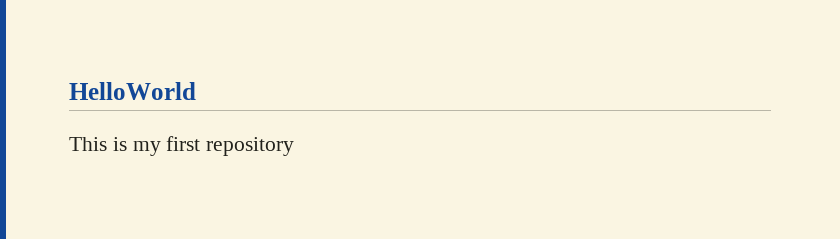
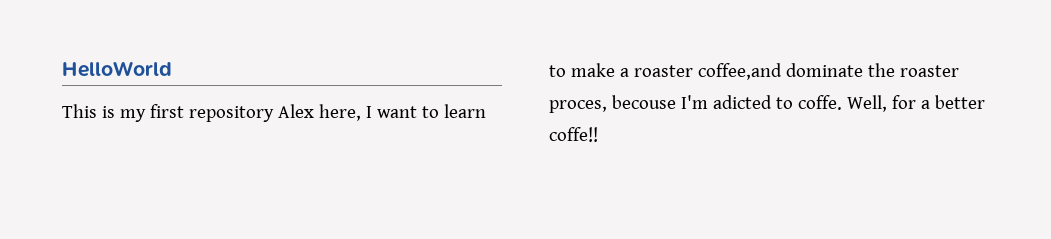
(295, 146) none -> [277,104,486,121] [549,63,959,80] [549,95,985,113] [549,127,598,142] Alex here, I want to learn to make a roaster coffee,and dominate the roaster proces, becouse I'm adicted to coffe. Well, for a better coffe!!

